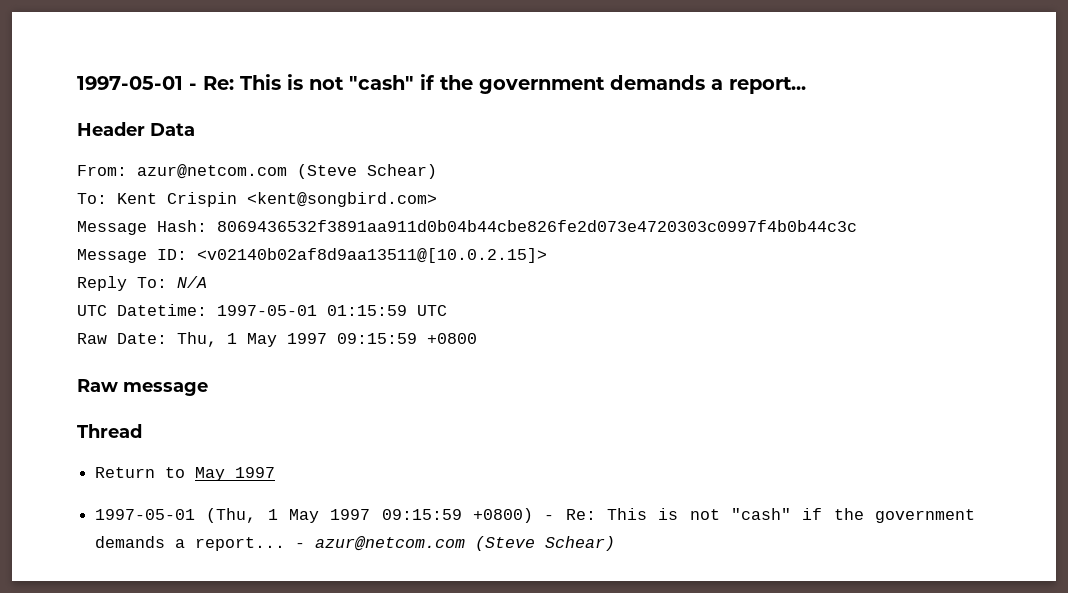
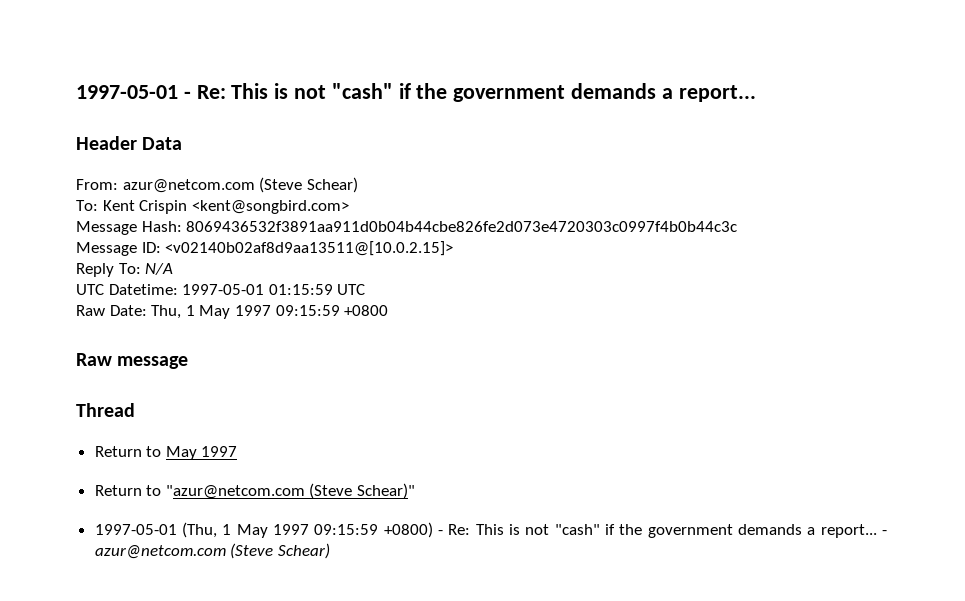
(276, 472) none -> [94,483,416,499] // Return to "azur@netcom.com (Steve Schear)"

